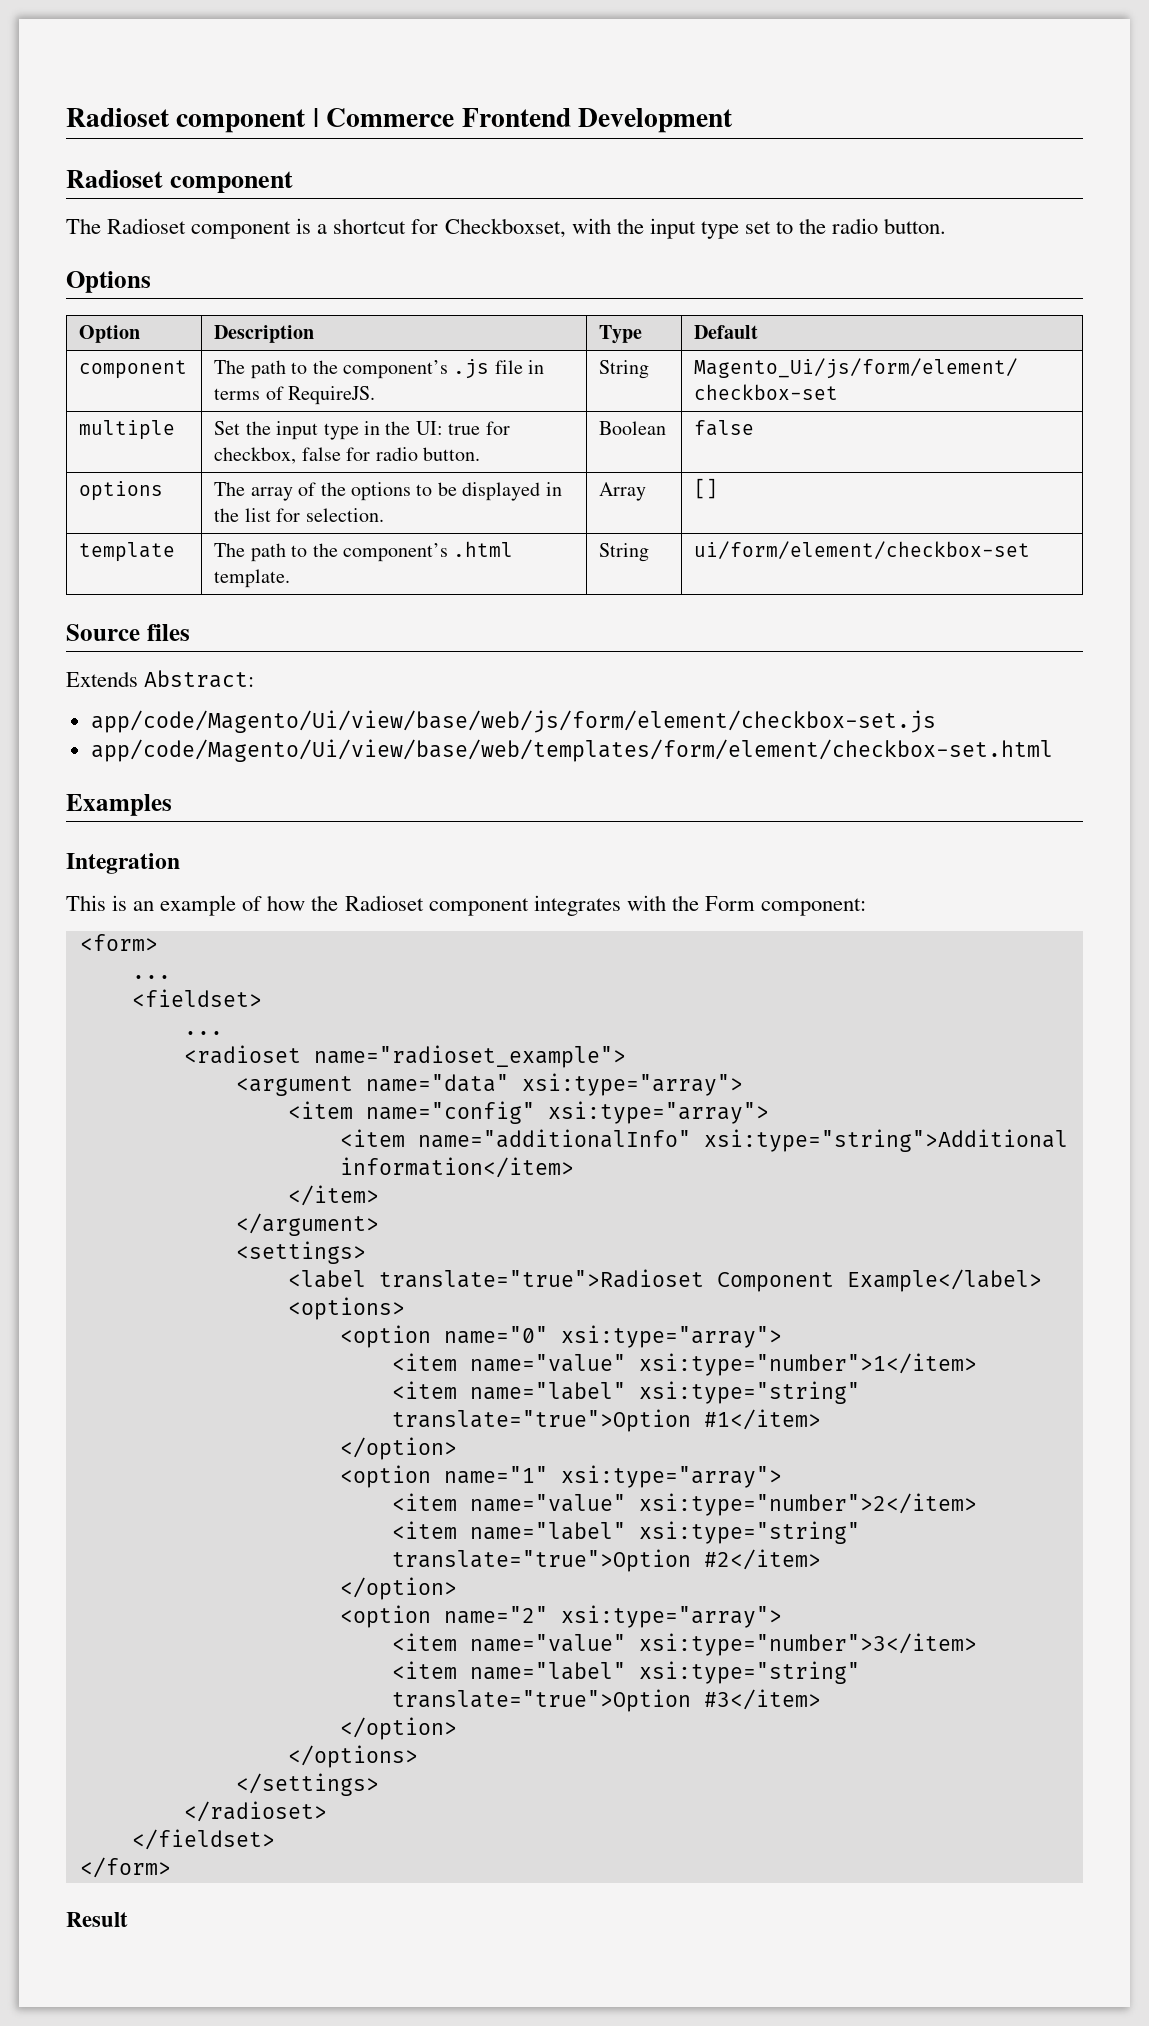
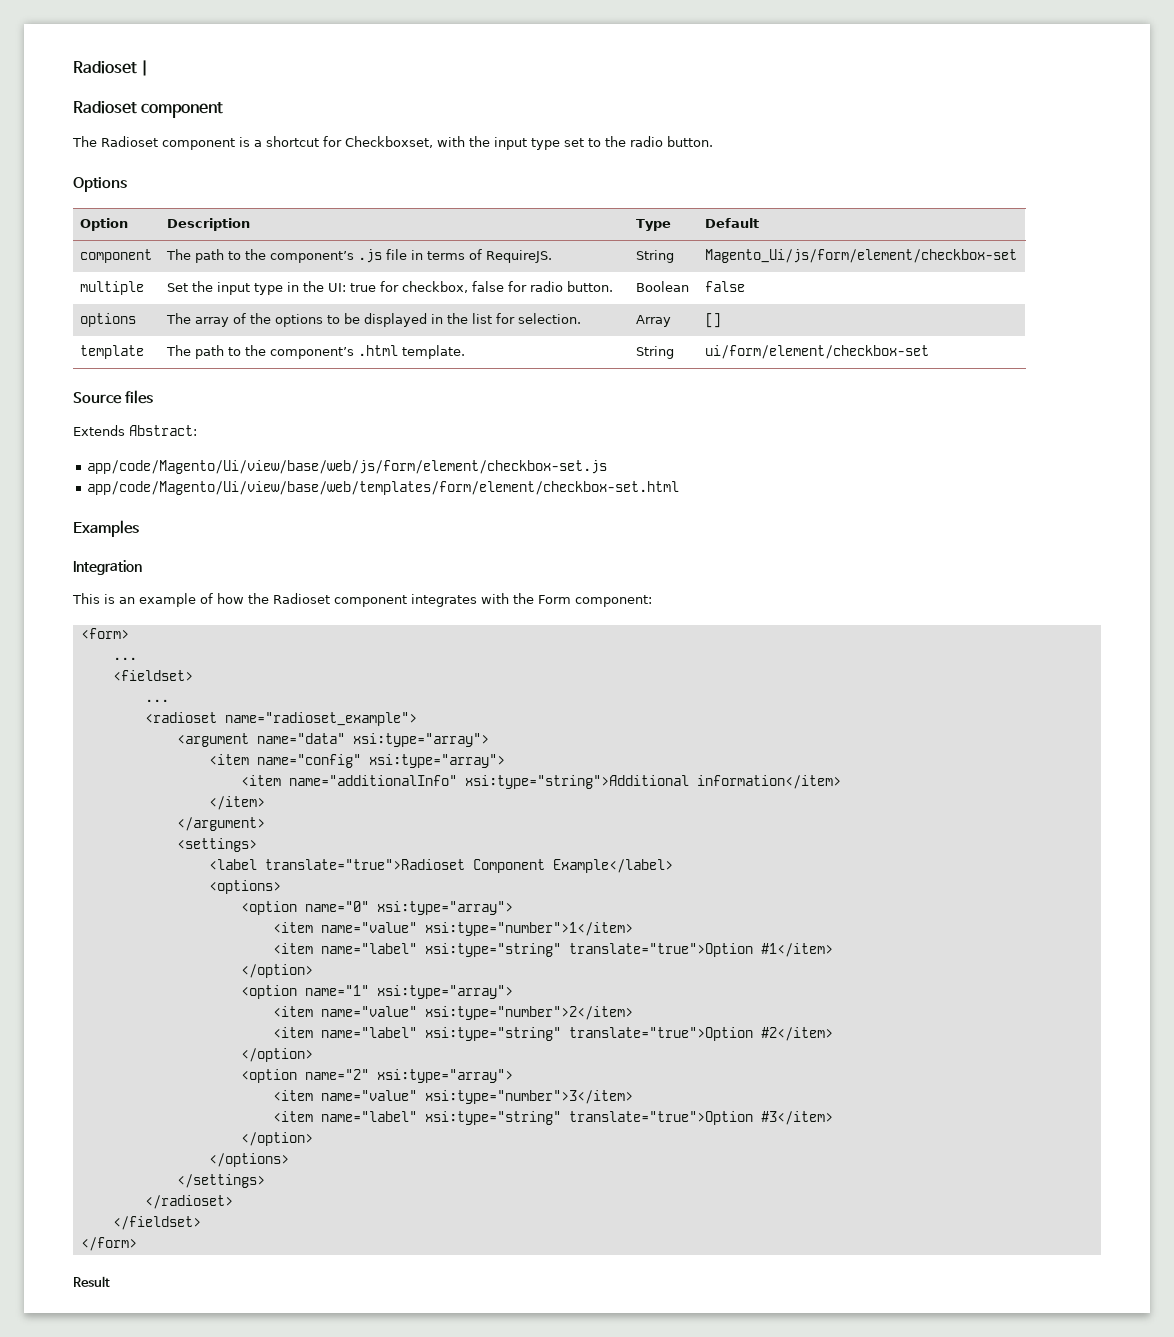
[66,108,734,133] Radioset component | Commerce Frontend Development -> [73,60,149,76] Radioset |

